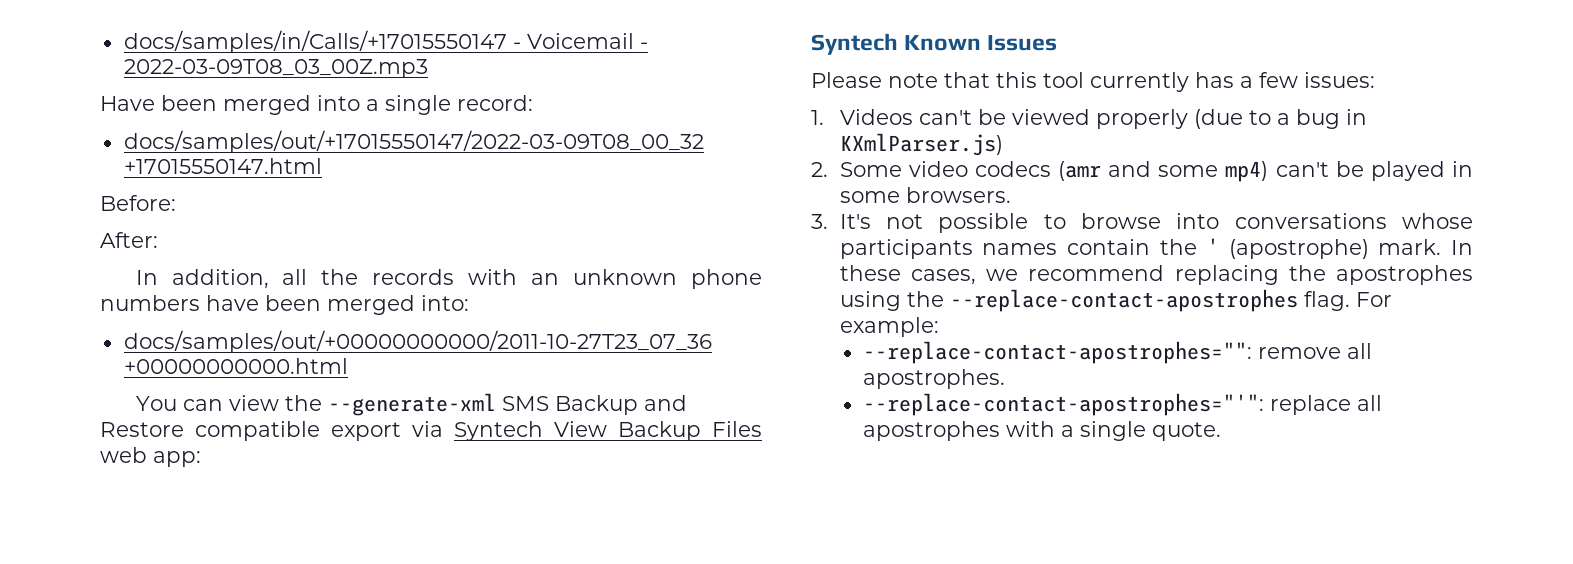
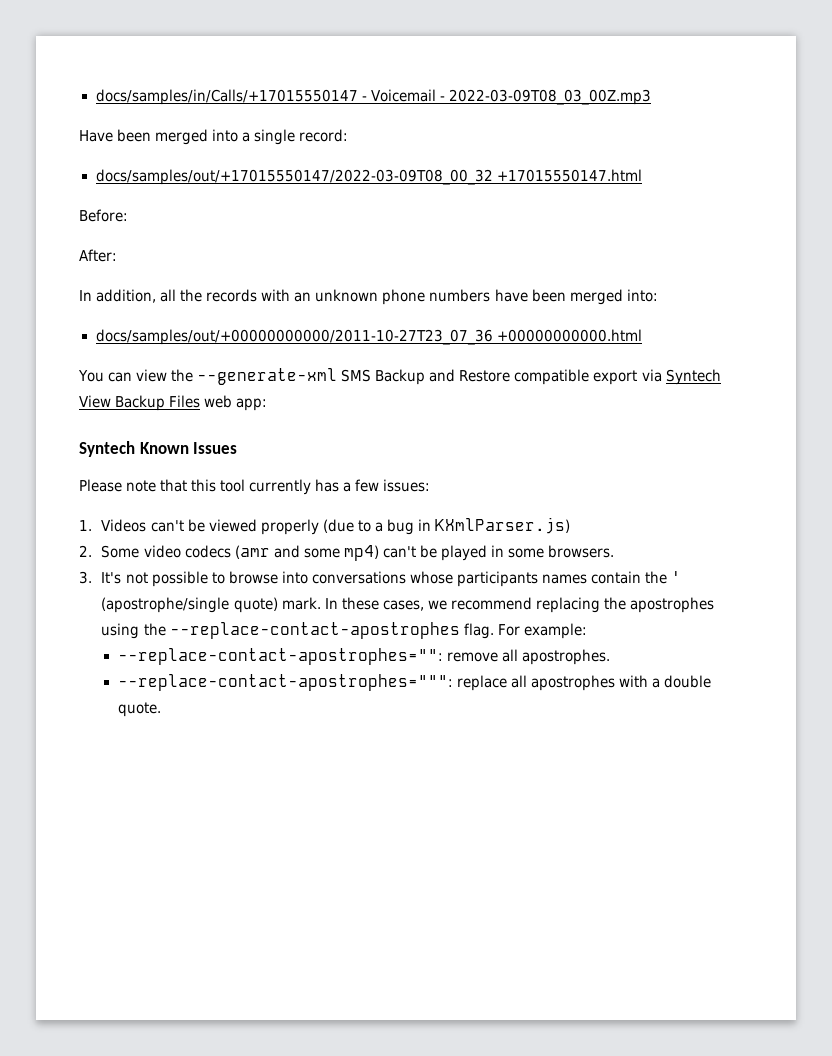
[1228,239,1369,259] (apostrophe) -> [101,597,278,613] (apostrophe/single quote)
[863,393,1265,416] --replace-contact-apostrophes="'": -> [117,674,453,691] --replace-contact-apostrophes=""":
[1080,421,1147,441] single -> [664,675,712,688] double

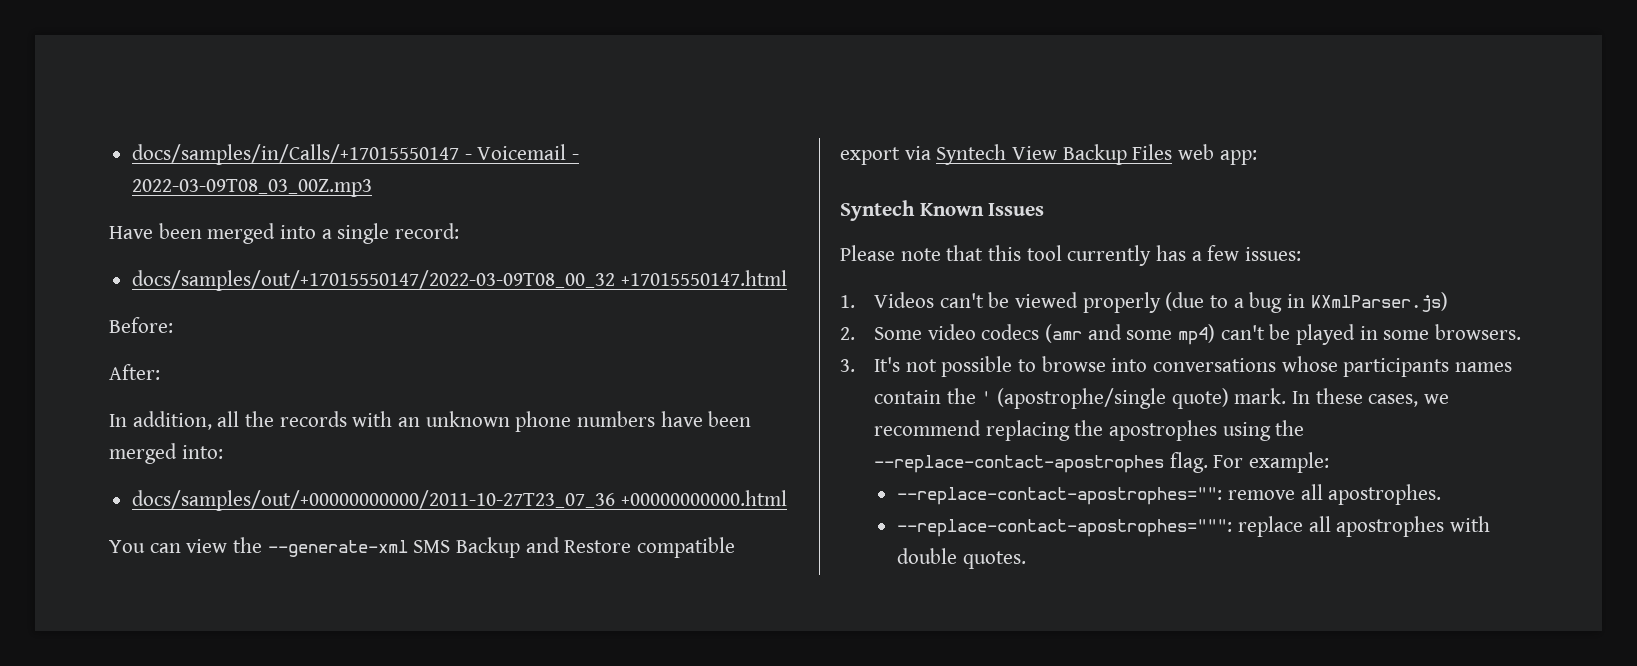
[652,675,712,688] [117,702,161,717] a double quote. -> [897,548,1026,569] double quotes.

